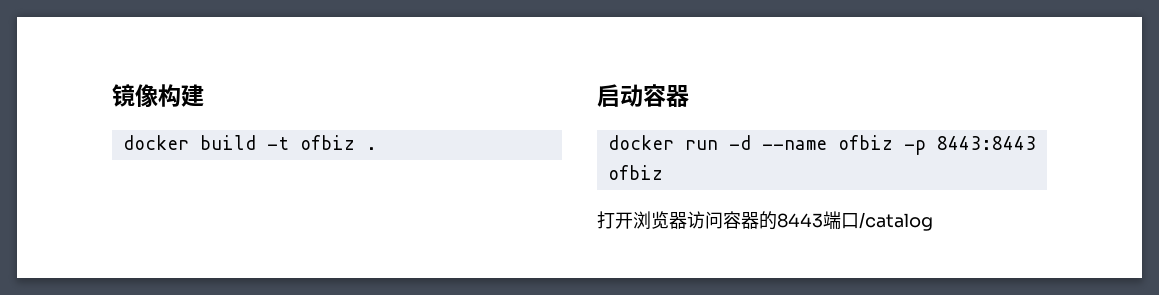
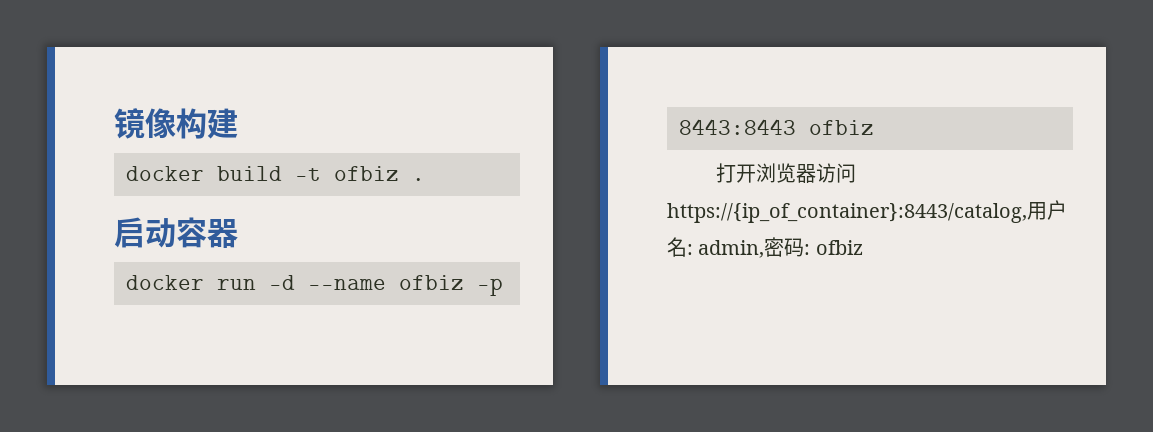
[723,211,933,231] 容器的8443端口/catalog -> [667,200,1067,223] [667,237,863,258] https://{ip_of_container}:8443/catalog,用户名: admin,密码: ofbiz

